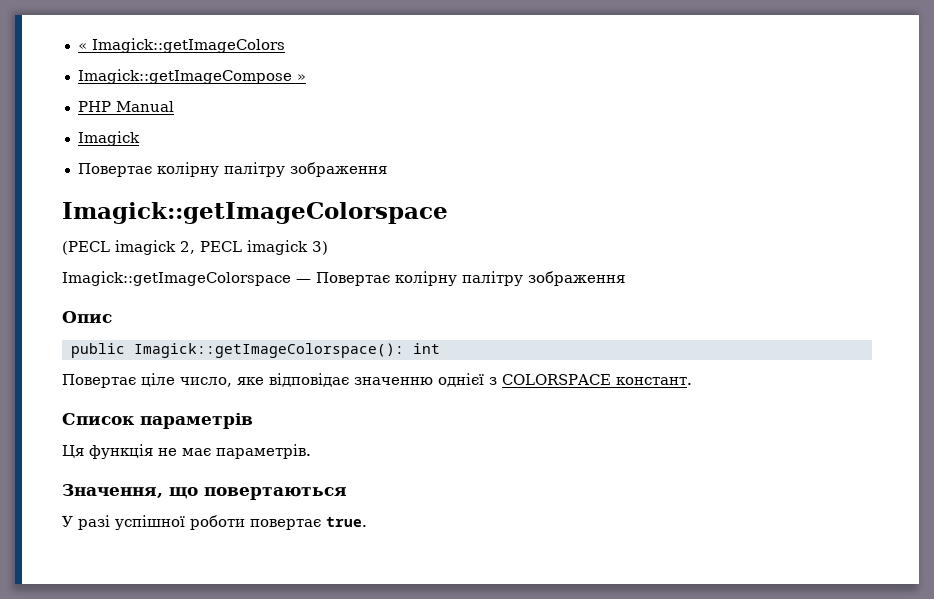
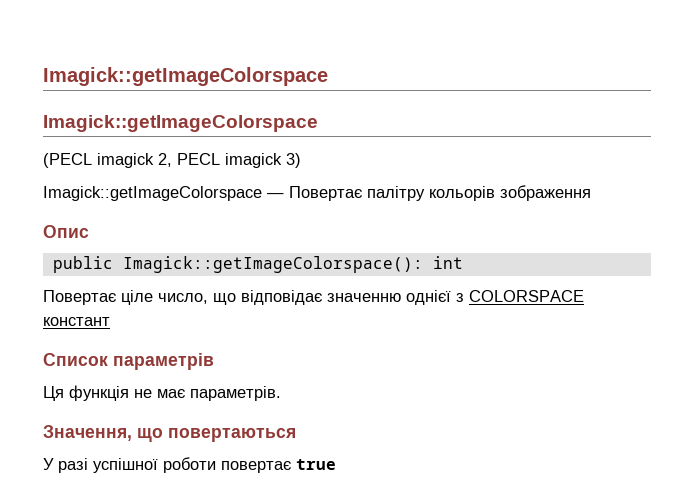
[77,38,285,53] [77,69,306,84] [77,101,174,112] [77,131,140,146] [77,162,387,177] « Imagick::getImageColors // Imagick::getImageCompose » // PHP Manual // Imagick // Повертає колірну палітру зображення -> [43,67,328,86] Imagick::getImageColorspace
[395,271,523,286] колірну палітру -> [367,186,495,201] палітру кольорів
[237,377,264,385] яке -> [213,293,236,305] що
[615,377,692,385] констант. -> [43,317,110,326] констант
[326,517,367,527] true. -> [296,459,336,470] true

